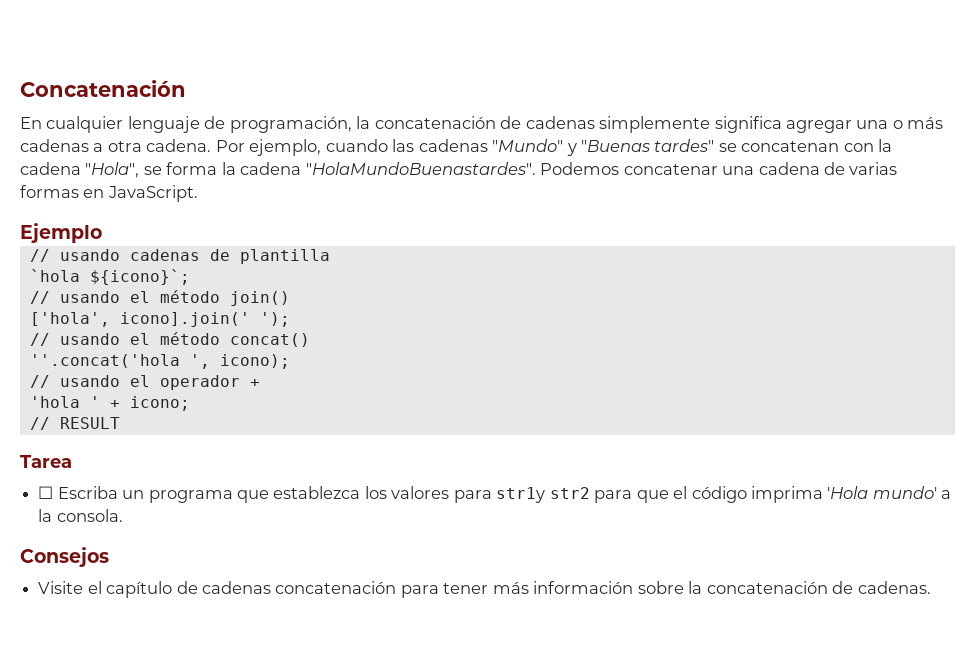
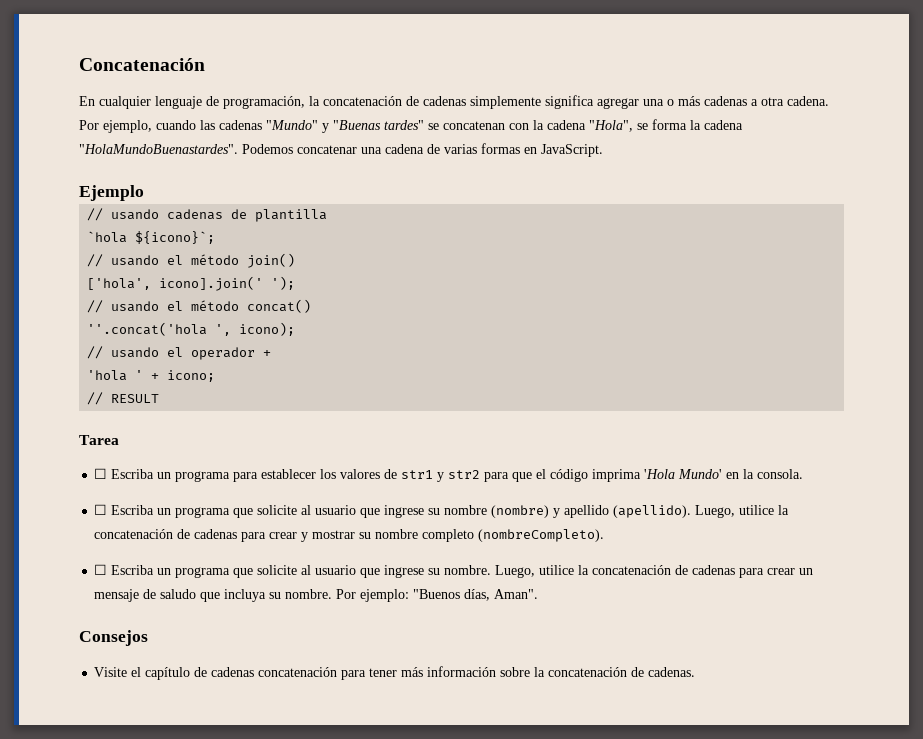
[236,486,546,503] que establezca los valores para str1y -> [233,469,445,482] para establecer los valores de str1 y
[872,486,952,499] mundo' a -> [678,469,740,479] Mundo' en
(123, 515) none -> [94,504,790,518] [94,529,605,542] [94,564,814,578] [94,589,539,602] // ☐ Escriba un programa que solicite al usuario que ingrese su nombre (nombre) y apellido (apellido). Luego, utilice la concatenación de cadenas para crear y mostrar su nombre completo (nombreCompleto). // ☐ Escriba un programa que solicite al usuario que ingrese su nombre. Luego, utilice la concatenación de cadenas para crear un mensaje de saludo que incluya su nombre. Por ejemplo: "Buenos días, Aman".

